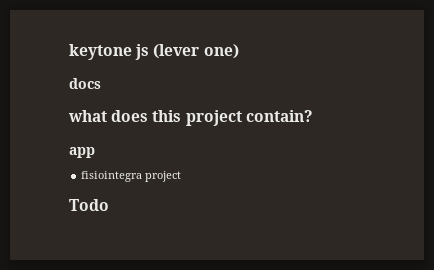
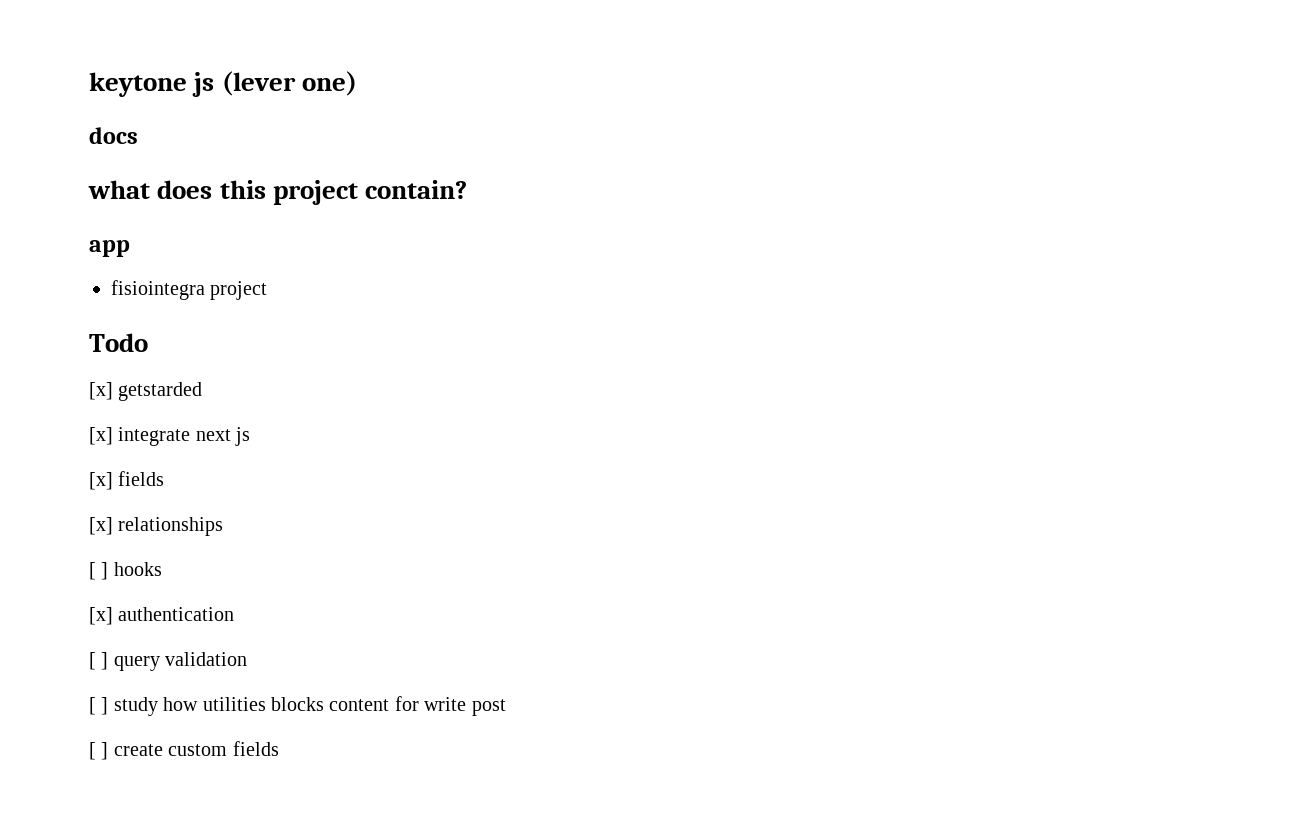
(109, 205) none -> [89,382,203,401] [89,427,251,446] [89,471,165,490] [89,517,224,536] [89,562,162,580] [89,607,235,625] [89,652,248,671] [89,696,506,716] [89,741,279,760] // [x] getstarded // [x] integrate next js // [x] fields // [x] relationships // [ ] hooks // [x] authentication // [ ] query validation // [ ] study how utilities blocks content for write post // [ ] create custom fields

